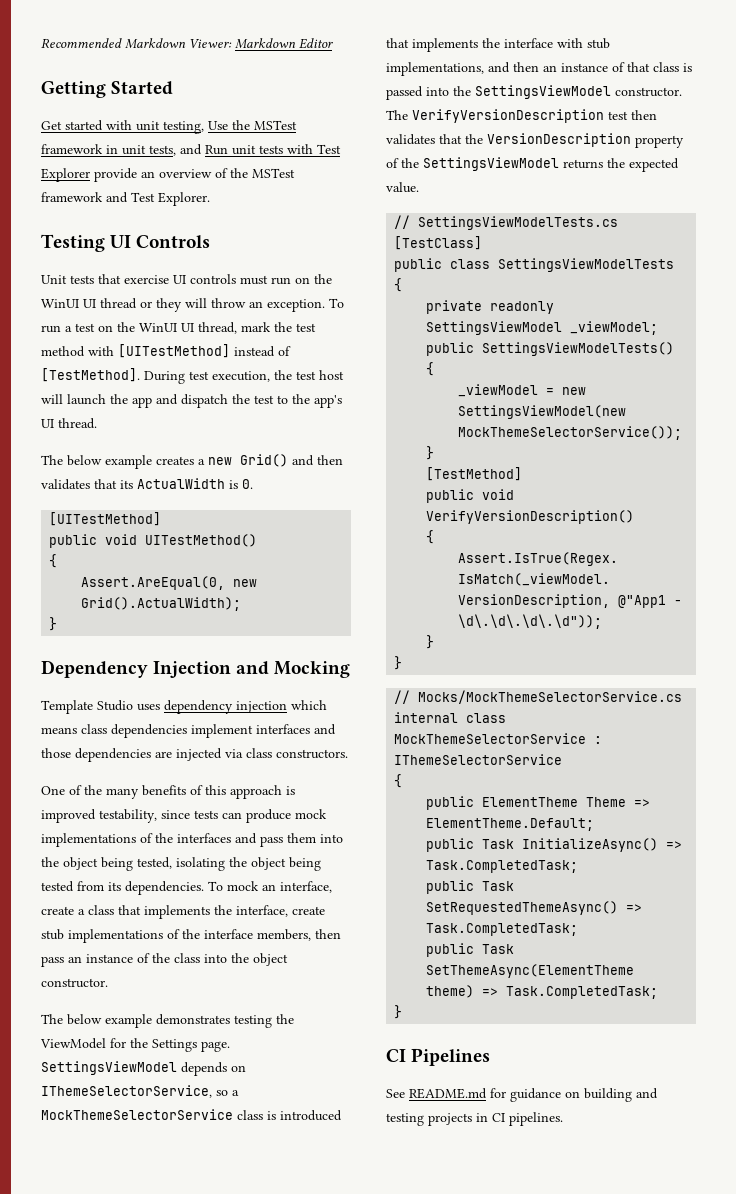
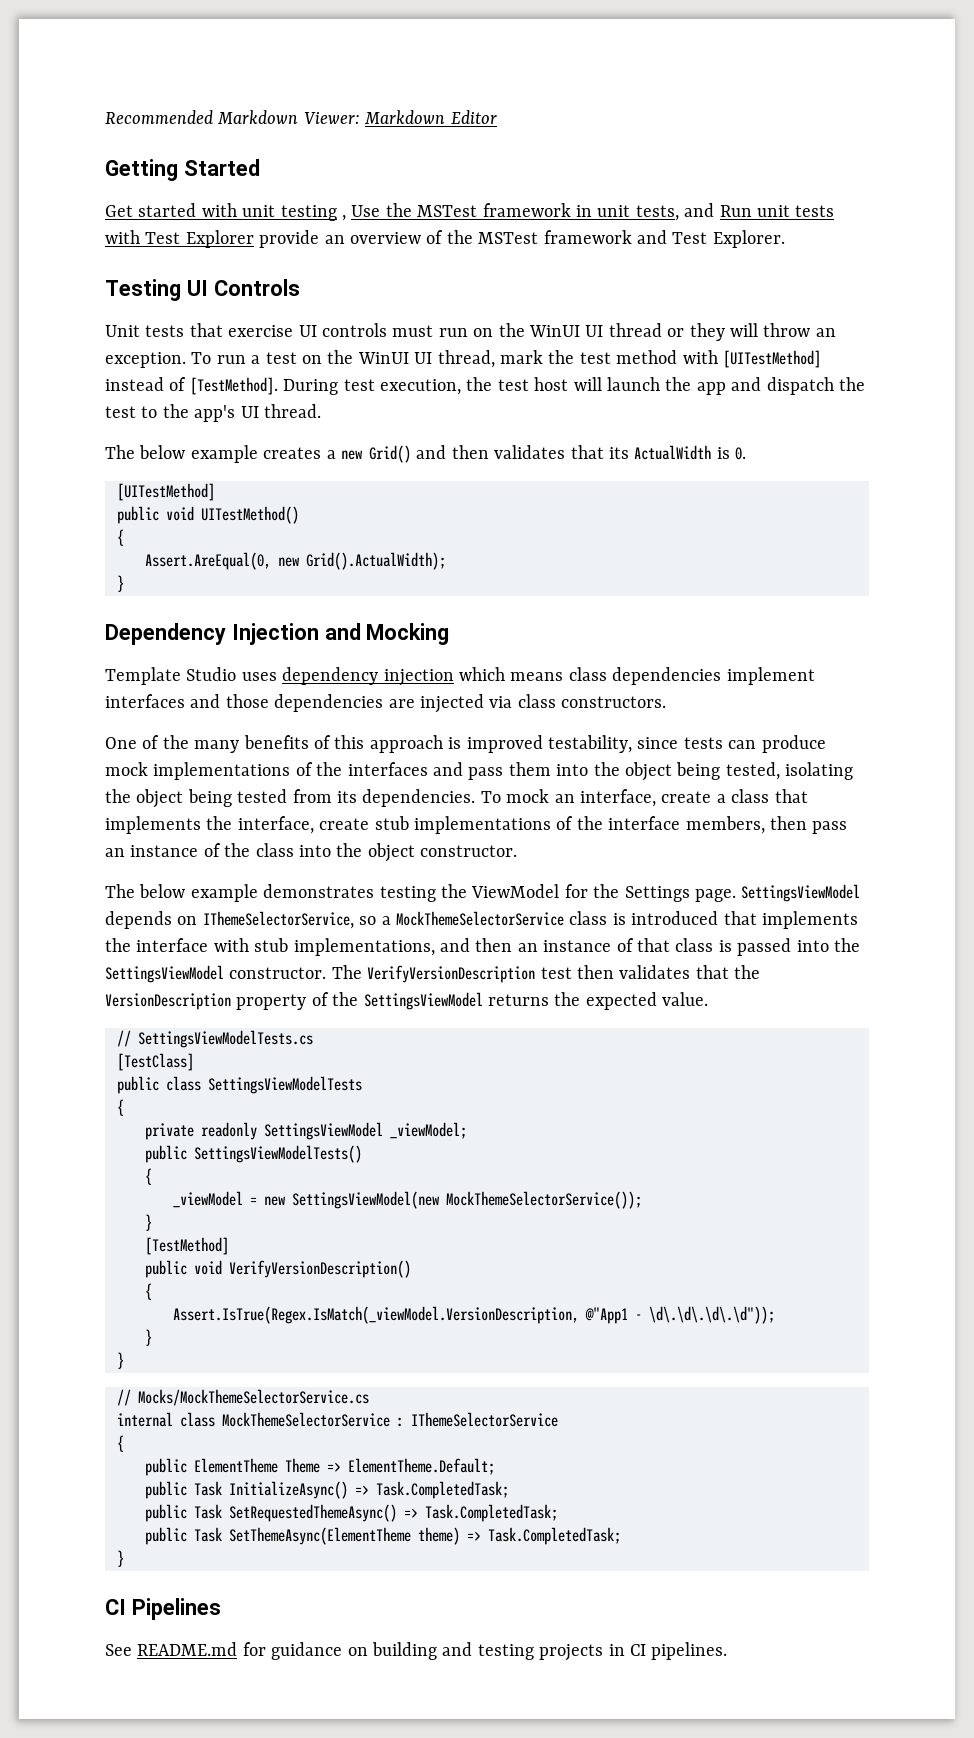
[163,121,204,134] testing, -> [280,205,346,221] testing ,

